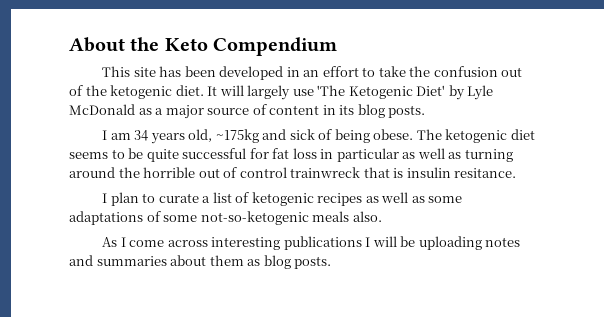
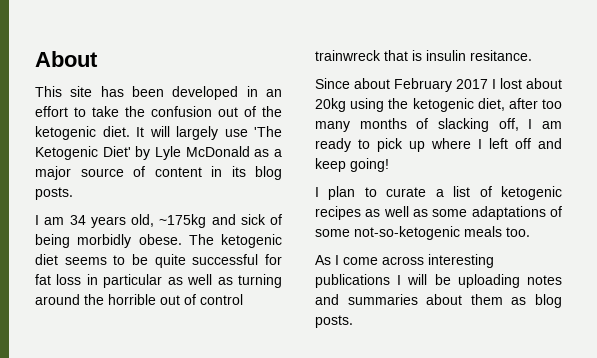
[130,37,338,56] the Keto Compendium -> (98, 59) none
(370, 136) none -> [77,234,132,248] morbidly
(517, 173) none -> [315,78,562,92] [315,98,562,112] [315,118,562,132] [315,138,562,152] [315,158,389,172] // Since about February 2017 I lost about 20kg using the ketogenic diet, after too many months of slacking off, I am ready to pick up where I left off and keep going!
[352,211,382,222] also. -> [506,227,530,237] too.

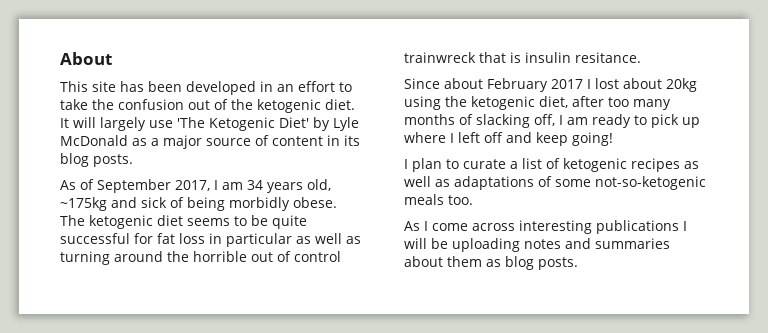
(73, 193) none -> [60,179,210,193] As of September 2017,
[432,209,468,217] some -> (450, 183) none

